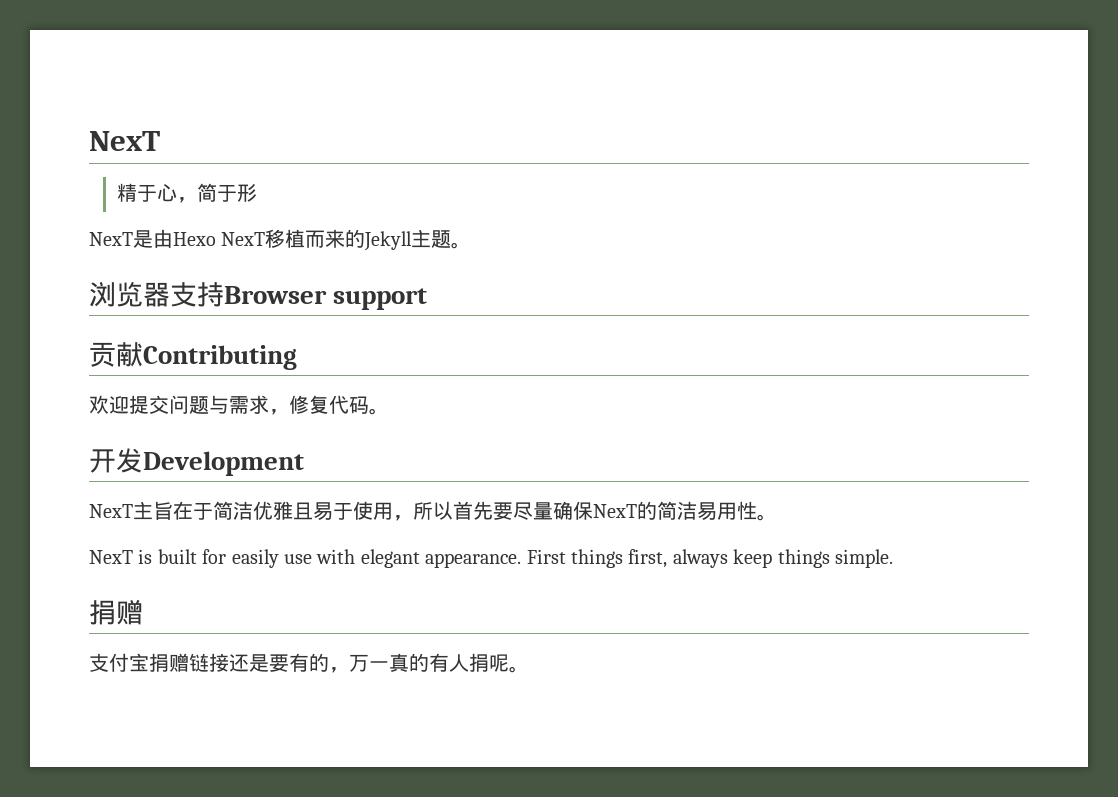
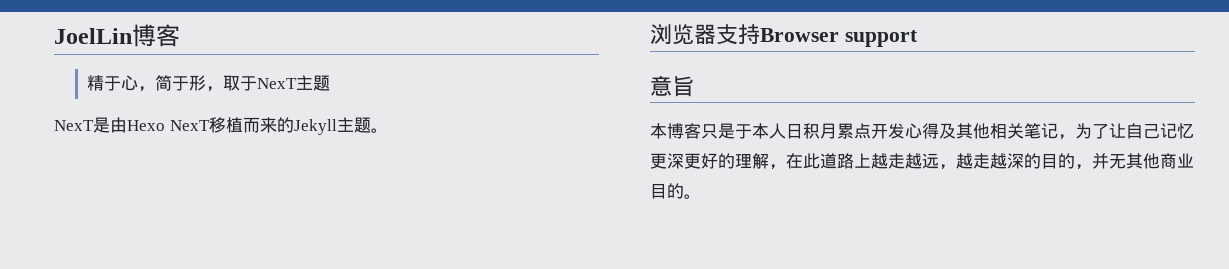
[89,131,160,151] NexT -> [54,24,180,47] JoelLin博客
(258, 192) none -> [206,75,331,92] ，取于NexT主题
[89,342,297,370] [89,395,389,415] [89,448,304,476] [89,501,777,521] [89,549,893,568] [89,599,143,625] [89,653,509,673] 贡献Contributing // 欢迎提交问题与需求，修复代码。 // 开发Development // NexT主旨在于简洁优雅且易于使用，所以首先要尽量确保NexT的简洁易用性。 // NexT is built for easily use with elegant appearance. First things first, always keep things simple. // 捐赠 // 支付宝捐赠链接还是要有的，万一真的有人捐呢 -> [650,75,694,97] [650,123,1194,140] [650,153,1194,170] [650,183,684,199] 意旨 // 本博客只是于本人日积月累点开发心得及其他相关笔记，为了让自己记忆更深更好的理解，在此道路上越走越远，越走越深的目的，并无其他商业目的

